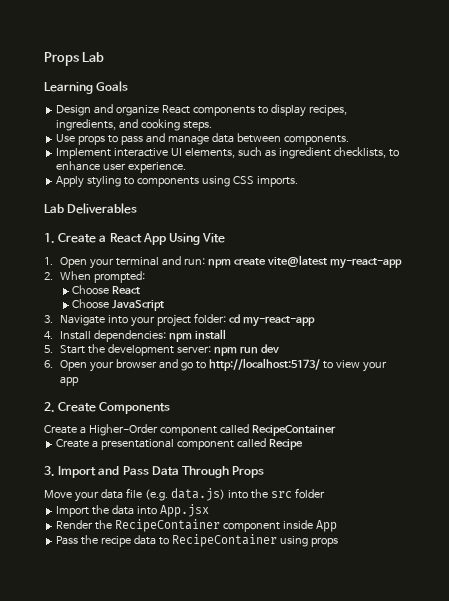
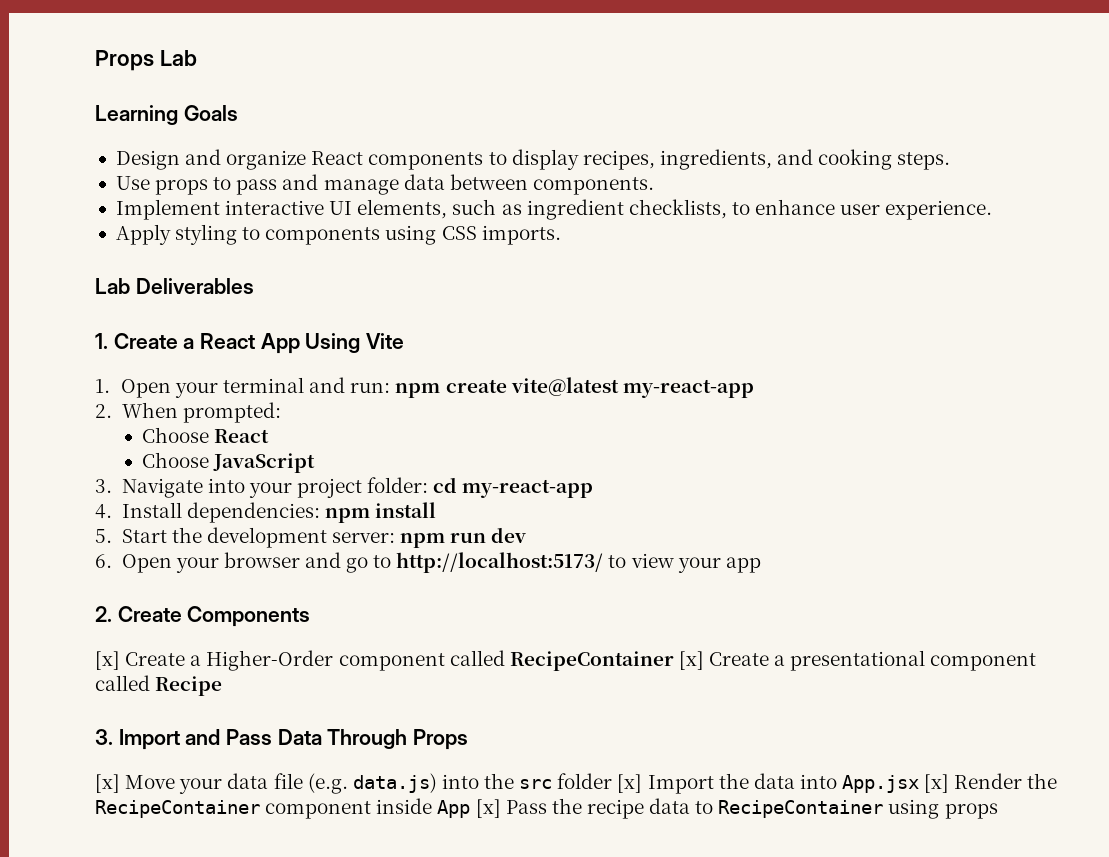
(171, 408) none -> [95,651,120,670] [x]
(336, 430) // -> [678,651,704,670] [x]
(265, 472) none -> [95,774,120,793] [x]
(325, 493) // -> [617,774,643,793] [x]
(209, 510) // -> [924,774,950,793] [x]
(337, 526) // -> [475,799,501,818] [x]

